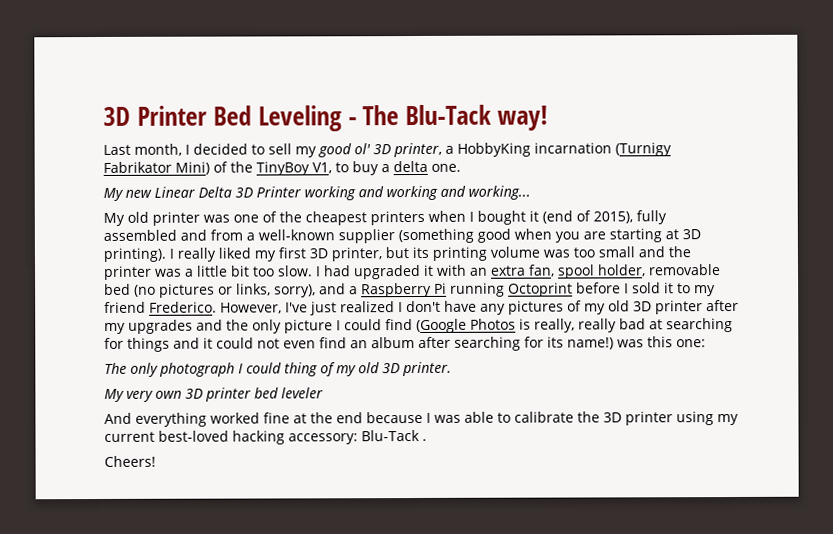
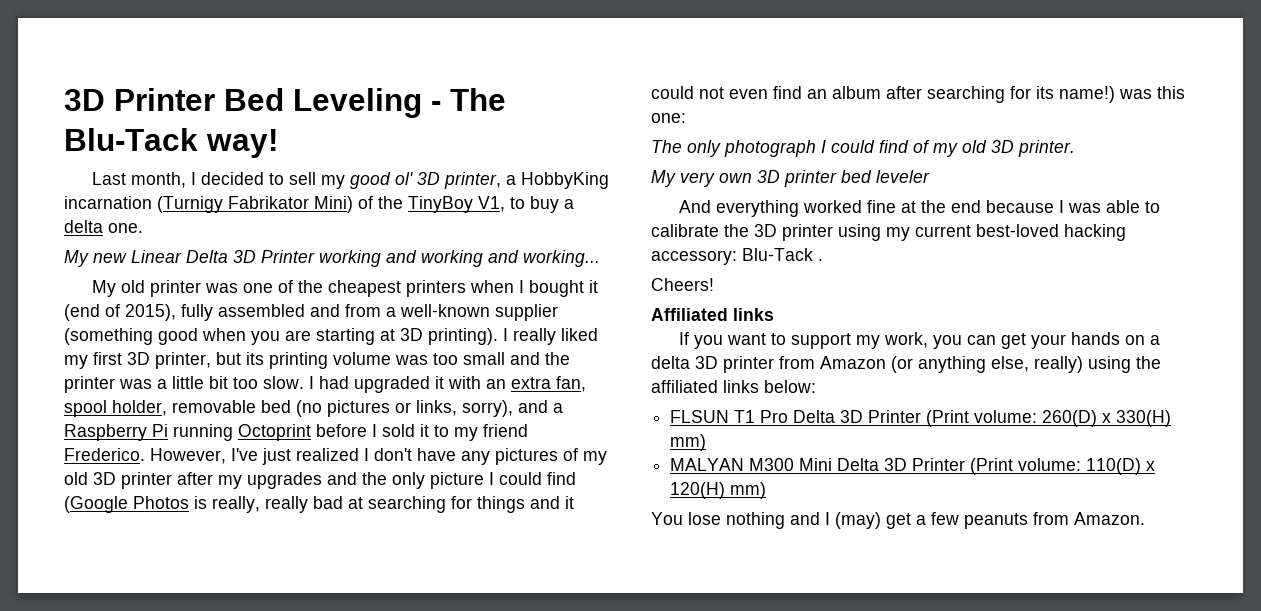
[284,362,318,377] thing -> [879,140,909,153] find
(156, 461) none -> [651,308,774,321] [678,332,1160,349] [651,356,1161,373] [651,380,816,393] [670,410,1172,427] [670,434,707,451] [670,458,1156,475] [670,482,767,499] [651,512,1145,529] // Affiliated links // If you want to support my work, you can get your hands on a delta 3D printer from Amazon (or anything else, really) using the affiliated links below: // FLSUN T1 Pro Delta 3D Printer (Print volume: 260(D) x 330(H) mm) // MALYAN M300 Mini Delta 3D Printer (Print volume: 110(D) x 120(H) mm) // You lose nothing and I (may) get a few peanuts from Amazon.

